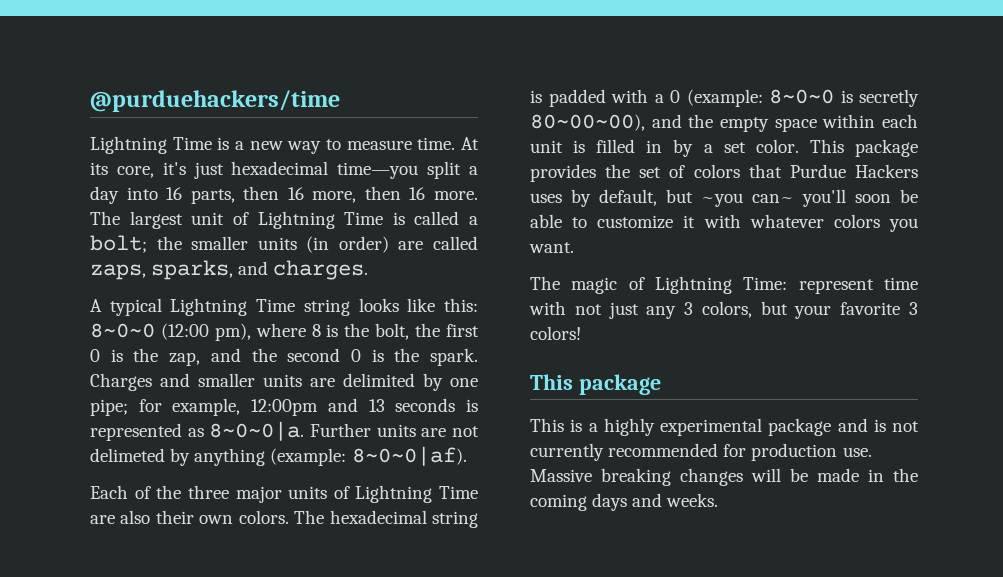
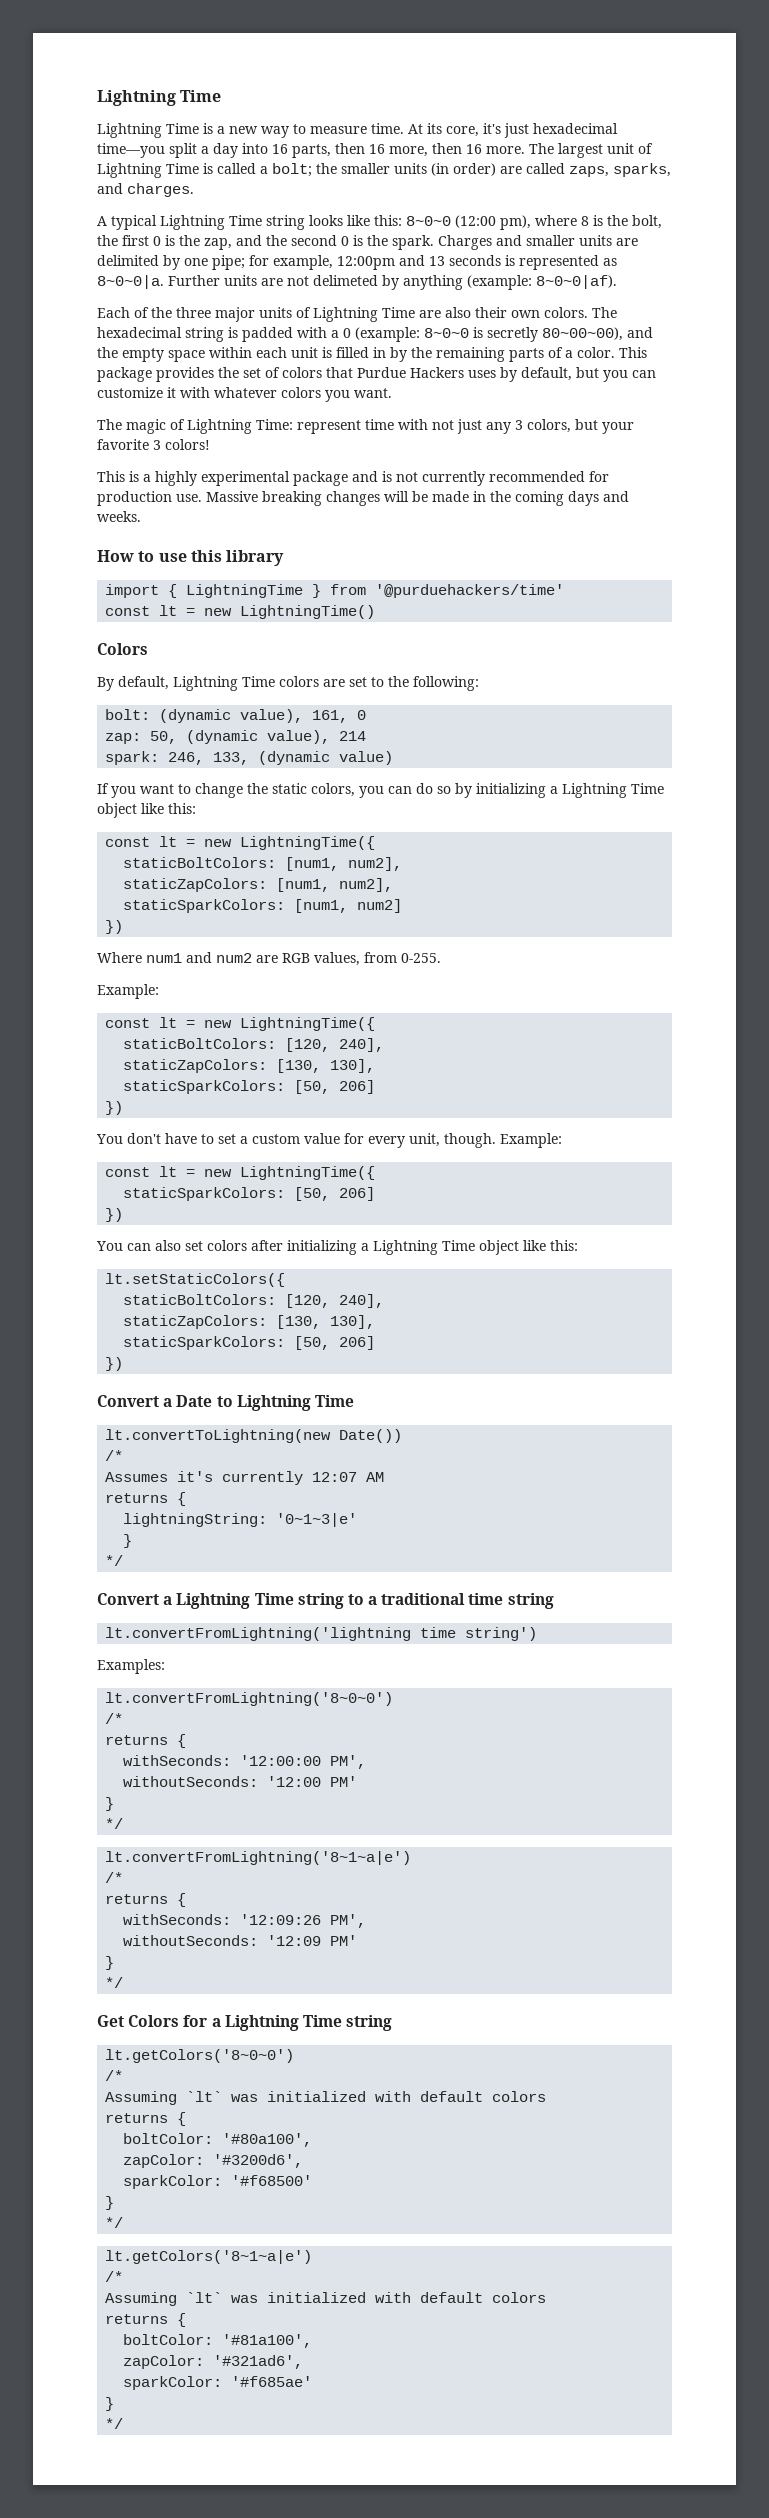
[90,90,340,112] @purduehackers/time -> [97,90,222,106] Lightning Time
[703,142,746,153] a set -> [411,347,573,362] the remaining parts of a
[701,189,918,207] [530,214,588,228] ~you can~ you'll soon be able to -> [603,370,656,382] you can
[530,374,661,395] // This package -> (210, 444) none
(719, 500) none -> [97,550,285,566] [105,584,565,598] [105,605,376,619] [97,643,148,655] [97,676,479,691] [105,709,367,723] [105,730,367,744] [105,751,394,765] [97,783,664,798] [97,803,196,818] [105,836,376,850] [123,857,403,871] [123,878,394,892] [123,899,403,913] [105,920,124,934] [97,952,441,966] [97,984,159,999] [105,1017,376,1031] [123,1038,385,1052] [123,1059,376,1073] [123,1080,376,1094] [105,1101,124,1115] [96,1133,562,1148] [105,1166,376,1180] [123,1187,376,1201] [105,1208,124,1222] [96,1240,578,1255] [105,1273,286,1287] [123,1294,385,1308] [123,1315,376,1329] [123,1336,376,1350] [105,1357,124,1371] [97,1395,354,1411] [105,1429,403,1443] [105,1450,124,1461] [105,1471,385,1485] [105,1492,187,1506] [123,1513,358,1527] [123,1534,133,1548] [105,1555,124,1566] [97,1593,554,1609] [105,1627,538,1641] [97,1659,165,1674] [105,1692,394,1706] [105,1713,124,1724] [105,1734,187,1748] [123,1755,367,1769] [123,1776,358,1787] [105,1797,115,1811] [105,1818,124,1829] [105,1851,412,1865] [105,1872,124,1883] [105,1893,187,1907] [123,1914,367,1928] [123,1935,358,1946] [105,1956,115,1970] [105,1977,124,1988] [97,2015,393,2031] [105,2049,295,2063] [105,2070,124,2081] [105,2091,547,2105] [105,2112,187,2126] [123,2133,313,2147] [123,2154,304,2168] [123,2175,313,2189] [105,2196,115,2210] [105,2217,124,2228] [105,2250,313,2264] [105,2271,124,2282] [105,2292,547,2306] [105,2313,187,2327] [123,2334,313,2348] [123,2355,304,2369] [123,2376,313,2390] [105,2397,115,2411] [105,2418,124,2429] // How to use this library // import { LightningTime } from '@purduehackers/time' // const lt = new LightningTime() // Colors // By default, Lightning Time colors are set to the following: // bolt: (dynamic value), 161, 0 // zap: 50, (dynamic value), 214 // spark: 246, 133, (dynamic value) // If you want to change the static colors, you can do so by initializing a Lightning Time object like this: // const lt = new LightningTime({ // staticBoltColors: [num1, num2], // staticZapColors: [num1, num2], // staticSparkColors: [num1, num2] // }) // Where num1 and num2 are RGB values, from 0-255. // Example: // const lt = new LightningTime({ // staticBoltColors: [120, 240], // staticZapColors: [130, 130], // staticSparkColors: [50, 206] // }) // You don't have to set a custom value for every unit, though. Example: // const lt = new LightningTime({ // staticSparkColors: [50, 206] // }) // You can also set colors after initializing a Lightning Time object like this: // lt.setStaticColors({ // staticBoltColors: [120, 240], // staticZapColors: [130, 130], // staticSparkColors: [50, 206] // }) // Convert a Date to Lightning Time // lt.convertToLightning(new Date()) // /* // Assumes it's currently 12:07 AM // returns { // lightningString: '0~1~3|e' // } // */ // Convert a Lightning Time string to a traditional time string // lt.convertFromLightning('lightning time string') // Examples: // lt.convertFromLightning('8~0~0') // /* // returns { // withSeconds: '12:00:00 PM', // withoutSeconds: '12:00 PM' // } // */ // lt.convertFromLightning('8~1~a|e') // /* // returns { // withSeconds: '12:09:26 PM', // withoutSeconds: '12:09 PM' // } // */ // Get Colors for a Lightning Time string // lt.getColors('8~0~0') // /* // Assuming `lt` was initialized with default colors // returns { // boltColor: '#80a100', // zapColor: '#3200d6', // sparkColor: '#f68500' // } // */ // lt.getColors('8~1~a|e') // /* // Assuming `lt` was initialized with default colors // returns { // boltColor: '#81a100', // zapColor: '#321ad6', // sparkColor: '#f685ae' // } // */

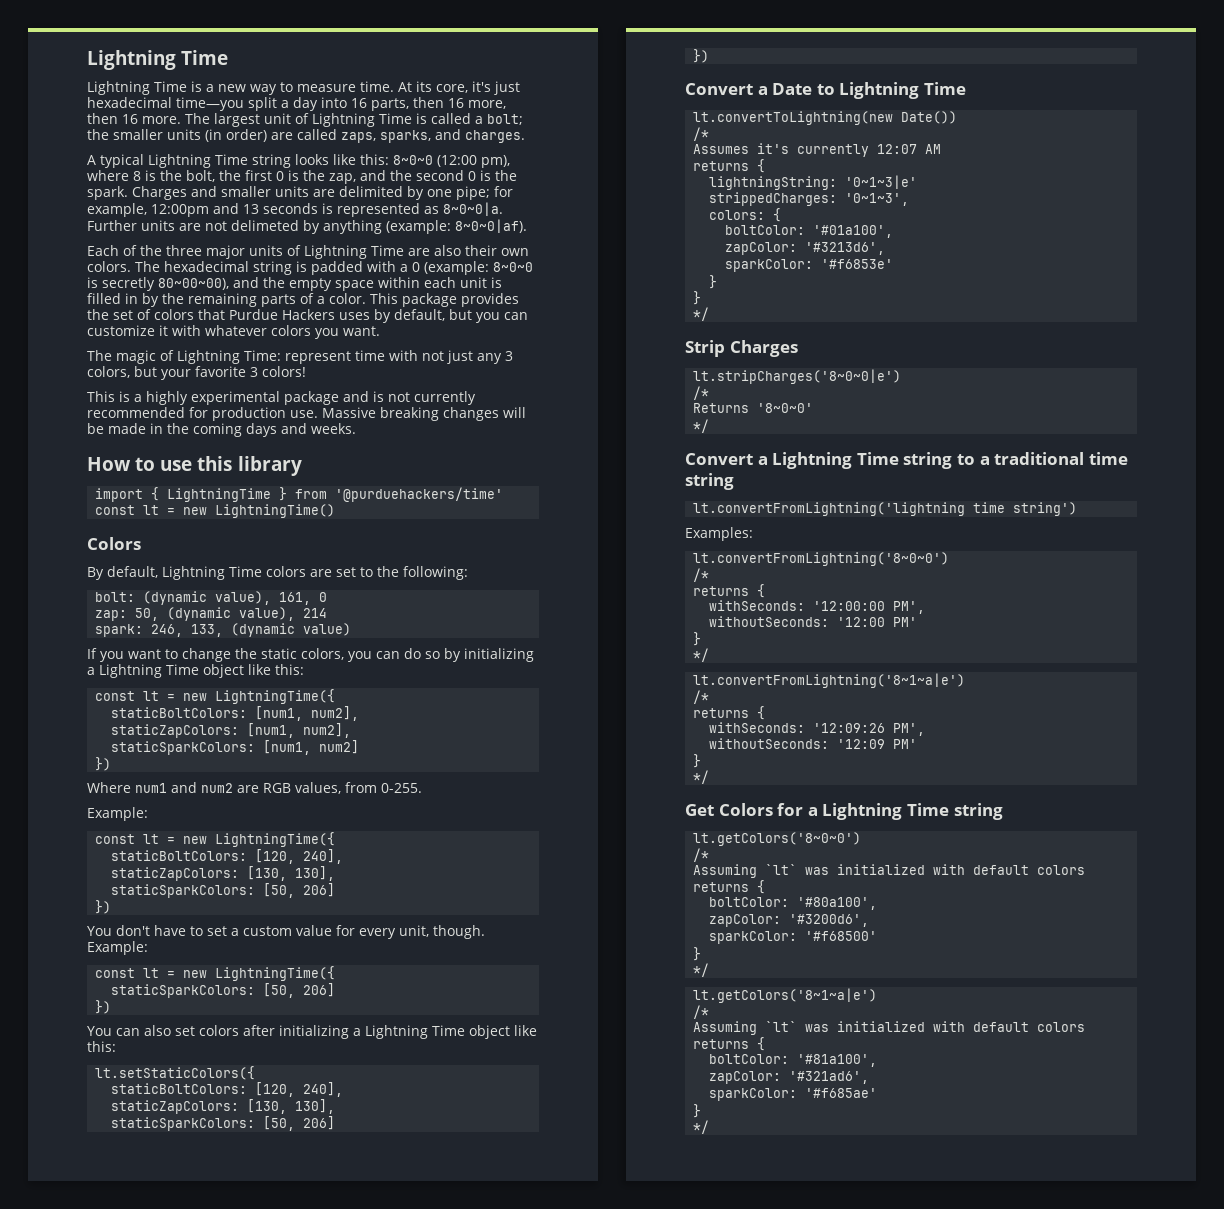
[123,1534,133,1548] } -> [709,192,910,206] [709,208,782,222] [725,225,894,238] [725,242,886,255] [725,259,894,272] [709,275,718,289] [693,291,702,305] [693,307,710,321] [685,340,798,357] [693,369,902,384] [693,386,710,400] [693,403,814,413] strippedCharges: '0~1~3', // colors: { // boltColor: '#01a100', // zapColor: '#3213d6', // sparkColor: '#f6853e' // } // } // */ // Strip Charges // lt.stripCharges('8~0~0|e') // /* // Returns '8~0~0'

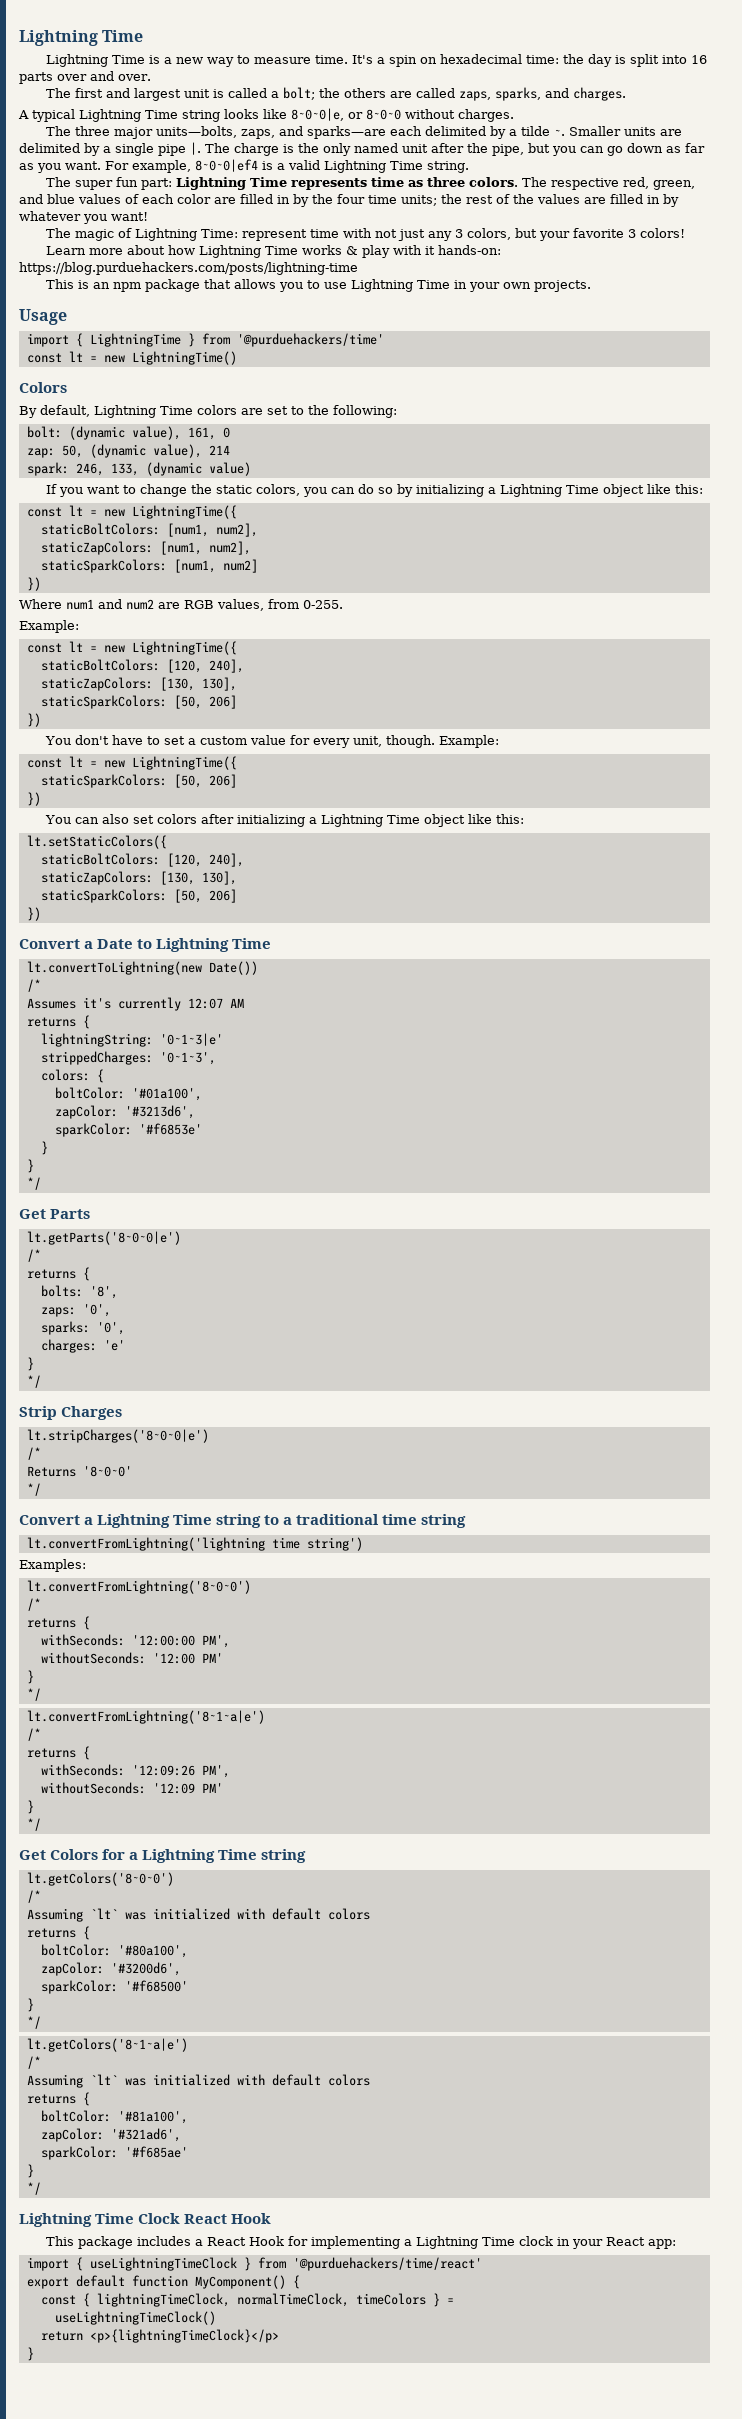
[398,81,520,95] [87,97,506,111] [87,113,412,127] At its core, it's just hexadecimal time—you split a day into 16 parts, then 16 more, then 16 more. The largest unit of Lightning Time -> [352,54,708,67] [19,71,151,84] [46,88,211,101] It's a spin on hexadecimal time: the day is split into 16 parts over and over. // The first and largest unit
[113,129,267,142] smaller units (in order) -> [344,88,387,98] others
[360,154,510,168] [87,170,517,184] [87,186,513,200] [87,202,503,217] [87,219,527,234] [87,245,529,259] [87,261,533,275] [87,277,502,291] [87,293,519,307] [87,309,528,323] [87,325,380,339] this: 8~0~0 (12:00 pm), where 8 is the bolt, the first 0 is the zap, and the second 0 is the spark. Charges and smaller units are delimited by one pipe; for example, 12:00pm and 13 seconds is represented as 8~0~0|a. Further units are not delimeted by anything (example: 8~0~0|af). // Each of the three major units of Lightning Time are also their own colors. The hexadecimal string is padded with a 0 (example: 8~0~0 is secretly 80~00~00), and the empty space within each unit is filled in by the remaining parts of a color. This package provides the set of colors that Purdue Hackers uses by default, but you can customize it with whatever colors you want. -> [291,108,514,122] [46,126,683,139] [19,142,705,156] [19,159,469,173] [46,177,696,190] [19,194,679,207] [19,211,148,224] 8~0~0|e, or 8~0~0 without charges. // The three major units—bolts, zaps, and sparks—are each delimited by a tilde ~. Smaller units are delimited by a single pipe |. The charge is the only named unit after the pipe, but you can go down as far as you want. For example, 8~0~0|ef4 is a valid Lightning Time string. // The super fun part: Lightning Time represents time as three colors. The respective red, green, and blue values of each color are filled in by the four time units; the rest of the values are filled in by whatever you want!
[87,391,476,405] [87,407,526,421] [87,423,356,437] [87,456,302,476] This is a highly experimental package and is not currently recommended for production use. Massive breaking changes will be made in the coming days and weeks. // How to use this library -> [46,245,502,258] [19,262,358,275] [46,279,592,292] [19,309,67,325] Learn more about how Lightning Time works & play with it hands-on: https://blog.purduehackers.com/posts/lightning-time // This is an npm package that allows you to use Lightning Time in your own projects. // Usage
(710, 314) none -> [19,1209,91,1219] [26,1231,181,1245] [26,1249,41,1262] [26,1267,90,1281] [40,1285,118,1299] [40,1304,111,1317] [40,1321,125,1335] [40,1339,125,1353] [26,1357,34,1371] [26,1375,41,1388] // Get Parts // lt.getParts('8~0~0|e') // /* // returns { // bolts: '8', // zaps: '0', // sparks: '0', // charges: 'e' // } // */
(710, 1127) none -> [19,2213,272,2227] [46,2236,677,2249] [26,2257,482,2271] [26,2275,300,2289] [40,2293,454,2307] [54,2311,216,2325] [40,2329,279,2343] [26,2347,34,2361] // Lightning Time Clock React Hook // This package includes a React Hook for implementing a Lightning Time clock in your React app: // import { useLightningTimeClock } from '@purduehackers/time/react' // export default function MyComponent() { // const { lightningTimeClock, normalTimeClock, timeColors } = // useLightningTimeClock() // return <p>{lightningTimeClock}</p> // }

